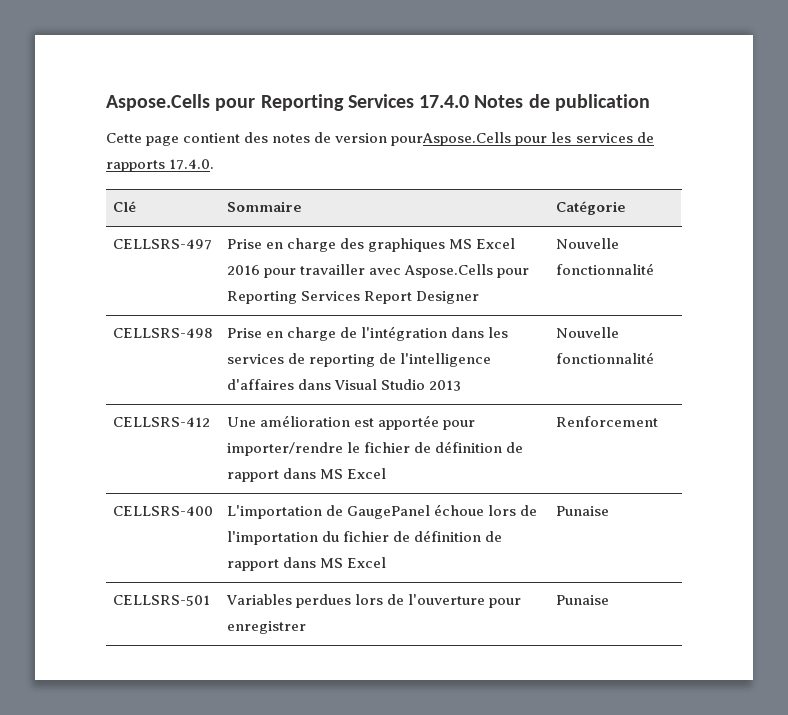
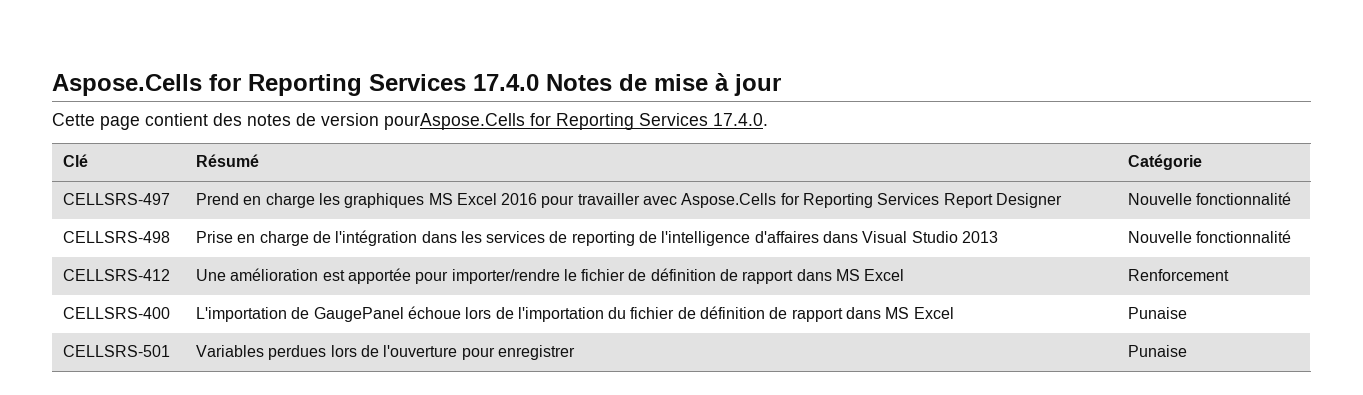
[106,94,256,111] Aspose.Cells pour -> [52,74,241,96] Aspose.Cells for
[554,94,650,111] publication -> [654,73,781,96] mise à jour
[515,132,654,146] [106,160,165,172] pour les services de rapports -> [530,113,708,130] for Reporting Services
[226,201,302,212] Sommaire -> [195,154,259,167] Résumé
[226,238,364,252] Prise en charge des -> [195,193,340,208] Prend en charge les
[496,268,529,278] pour -> [780,193,800,205] for

